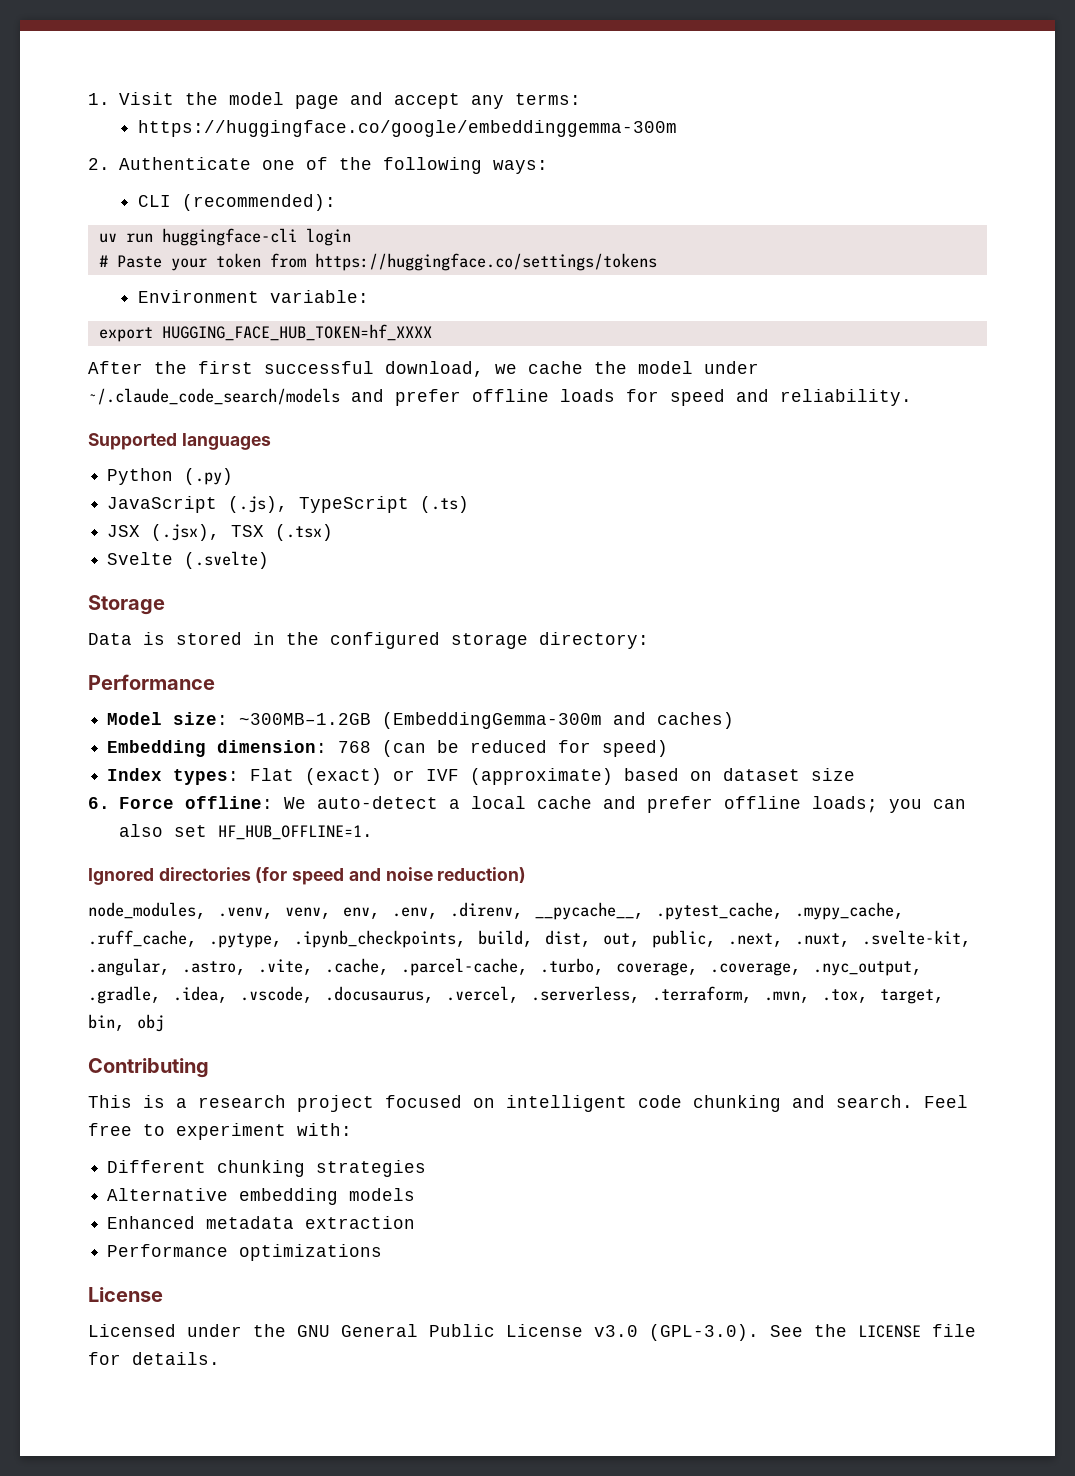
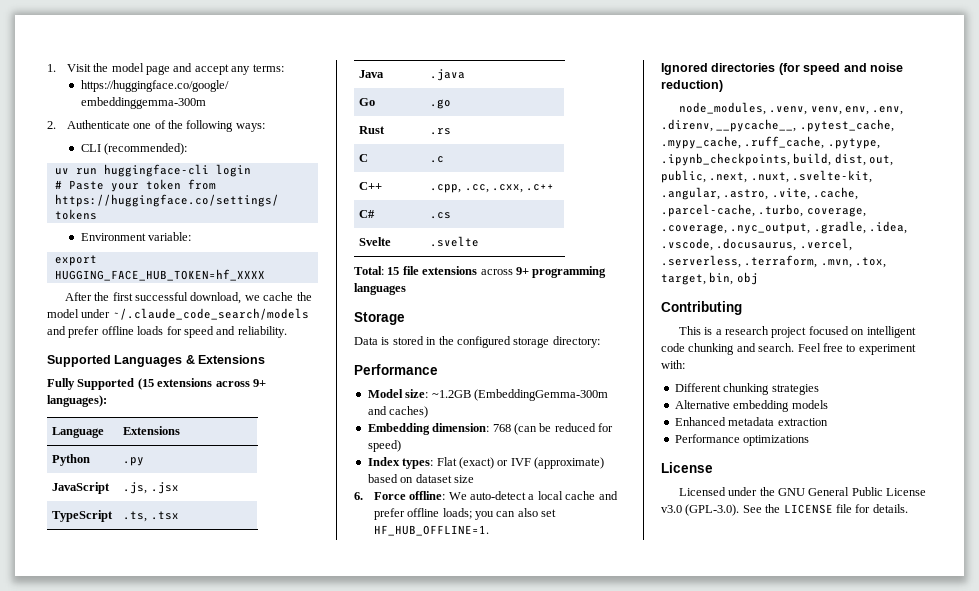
[181,433,271,450] [107,468,234,485] [107,496,470,513] [107,524,334,541] [107,551,270,569] languages // Python (.py) // JavaScript (.js), TypeScript (.ts) // JSX (.jsx), TSX (.tsx) // Svelte (.svelte) -> [114,355,266,367] [47,378,266,390] [47,395,107,407] [52,427,105,438] [123,426,181,435] [52,454,91,466] [123,457,145,466] [52,482,111,494] [123,482,179,494] [52,510,114,522] [123,511,179,522] [359,70,385,78] [430,69,466,81] [359,98,376,106] [430,99,452,109] [359,126,386,134] [430,128,452,135] [359,154,369,162] [430,156,445,163] [359,182,383,190] [430,184,555,193] [359,210,376,218] [430,212,452,219] [359,237,392,246] [430,236,480,247] [354,266,607,278] [354,283,406,295] Languages & Extensions // Fully Supported (15 extensions across 9+ languages): // Language | Extensions // Python | .py // JavaScript | .js, .jsx // TypeScript | .ts, .tsx // Java | .java // Go | .go // Rust | .rs // C | .c // C++ | .cpp, .cc, .cxx, .c++ // C# | .cs // Svelte | .svelte // Total: 15 file extensions across 9+ programming languages
[239,713,372,725] ~300MB–1.2GB -> [431,390,471,398] ~1.2GB

